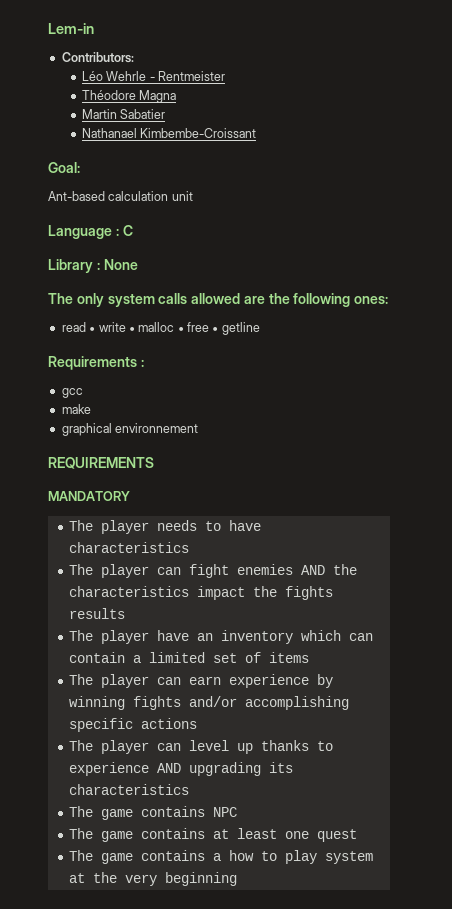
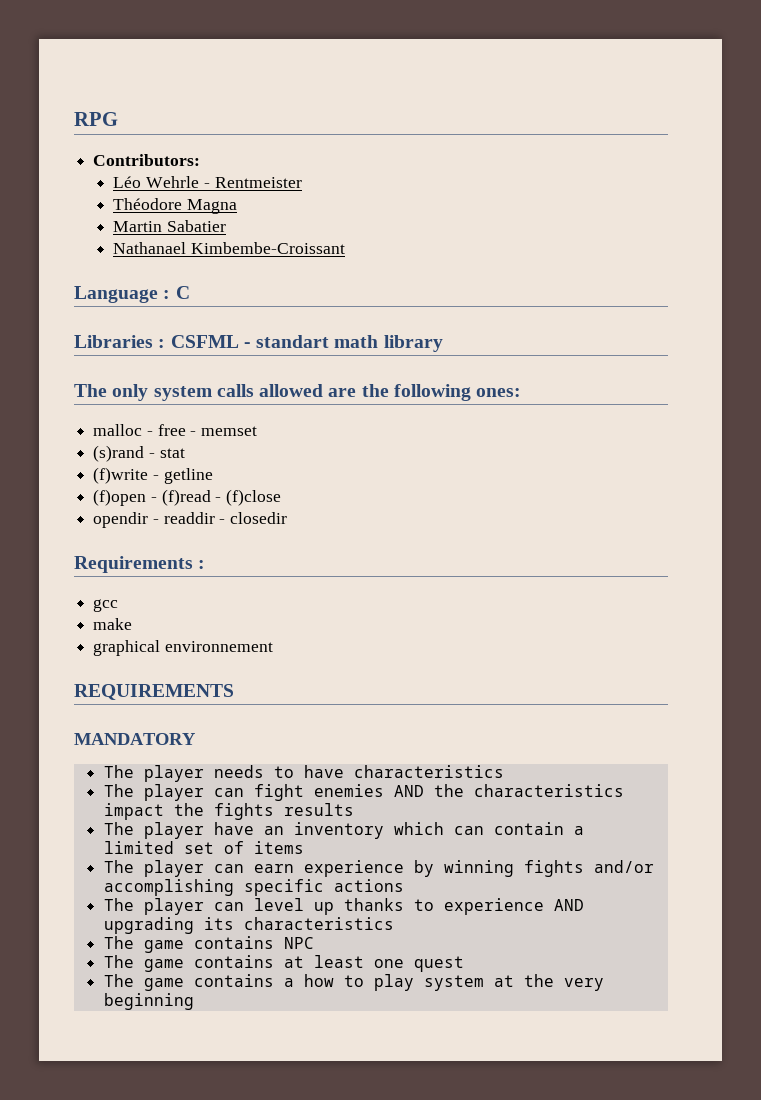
[48,23,94,34] Lem-in -> [74,112,118,126] RPG
[48,162,80,173] [48,191,193,201] // Goal: // Ant-based calculation unit -> (346, 248) none
[48,259,138,273] Library : None -> [74,335,443,352] Libraries : CSFML - standart math library
[61,322,260,335] read • write • malloc • free • getline -> [93,424,258,436] [93,445,185,462] [93,467,213,484] [93,489,282,506] [93,512,288,528] malloc - free - memset // (s)rand - stat // (f)write - getline // (f)open - (f)read - (f)close // opendir - readdir - closedir

